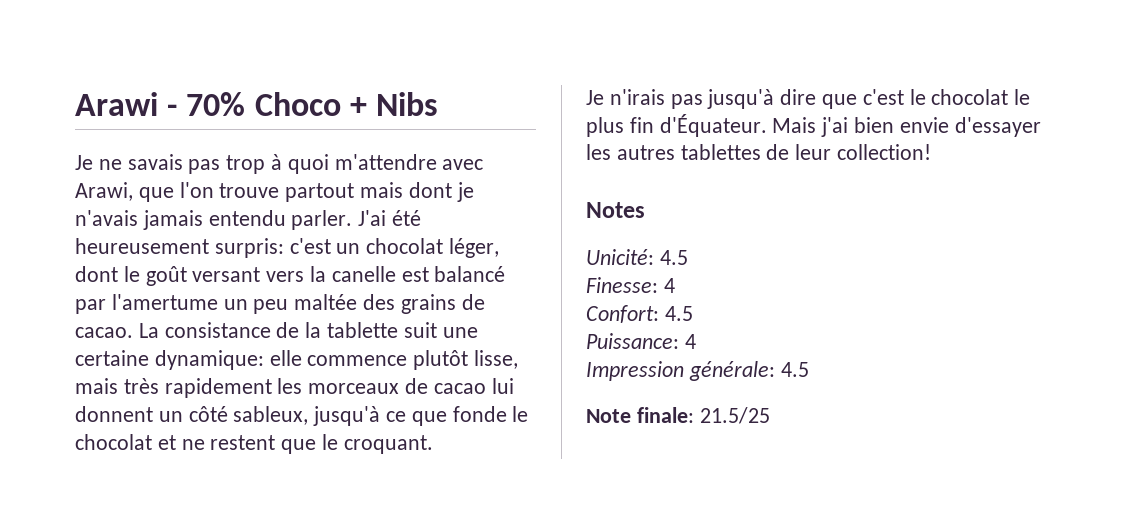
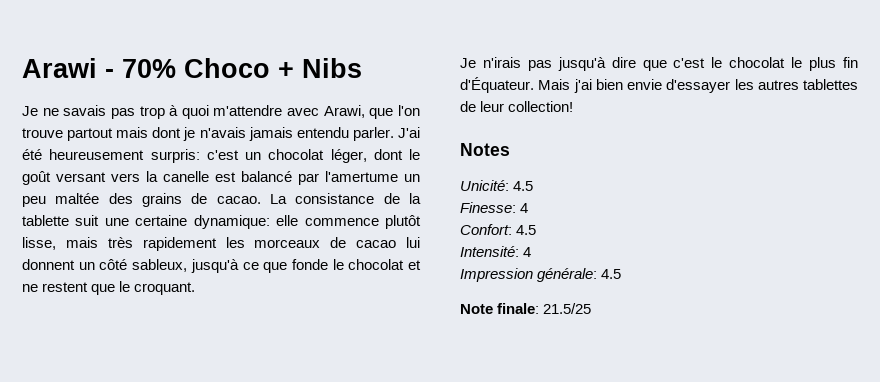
[586,333,679,349] Puissance: -> [460,246,519,257] Intensité:

